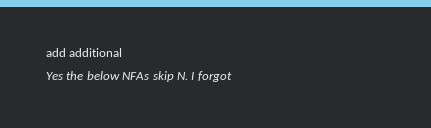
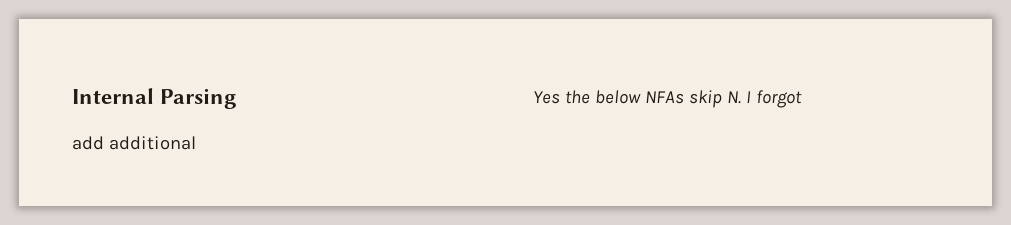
(46, 52) none -> [72,88,238,109] Internal Parsing //

